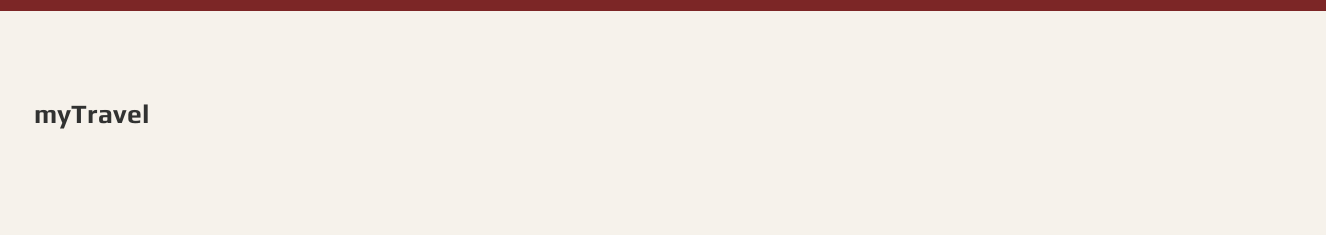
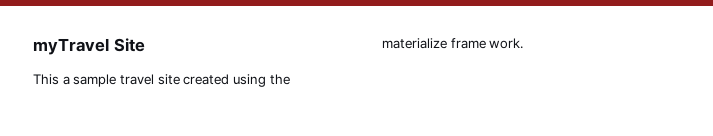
(149, 116) none -> [113,38,145,52] [33,74,290,87] [382,38,524,49] Site // This a sample travel site created using the materialize frame work.

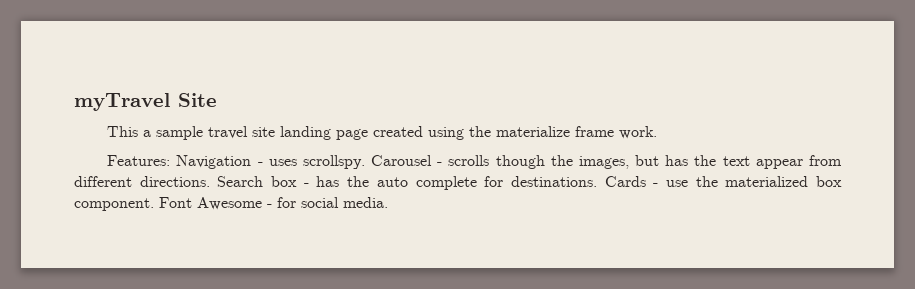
(180, 79) none -> [280,126,369,140] landing page
(524, 43) none -> [107,155,843,169] [74,176,842,190] [74,197,388,211] // Features: Navigation - uses scrollspy. Carousel - scrolls though the images, but has the text appear from different directions. Search box - has the auto complete for destinations. Cards - use the materialized box component. Font Awesome - for social media.

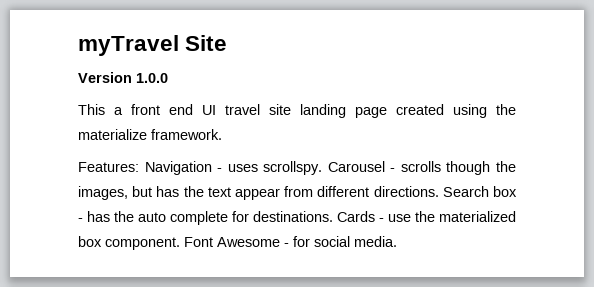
(217, 100) none -> [78,72,168,83] // Version 1.0.0
[156,126,204,140] sample -> [131,104,216,115] front end UI
[575,126,658,139] frame work. -> [151,129,222,140] framework.

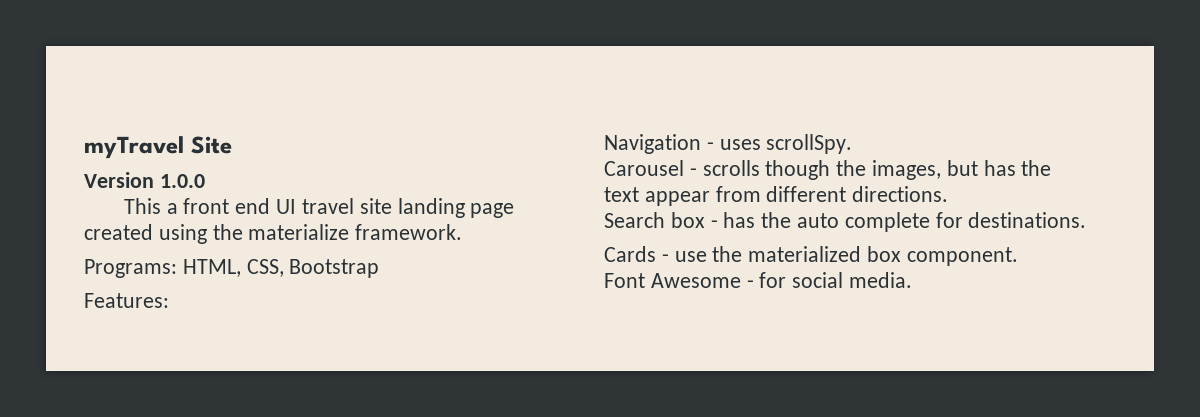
(222, 134) none -> [84,259,380,278] // Programs: HTML, CSS, Bootstrap
(139, 167) none -> (169, 300) //
[263,161,323,175] scrollspy. -> [766,134,853,154] scrollSpy. //
(439, 191) none -> (949, 194) //
(333, 216) none -> (1087, 220) //
(180, 243) none -> (1018, 256) //

